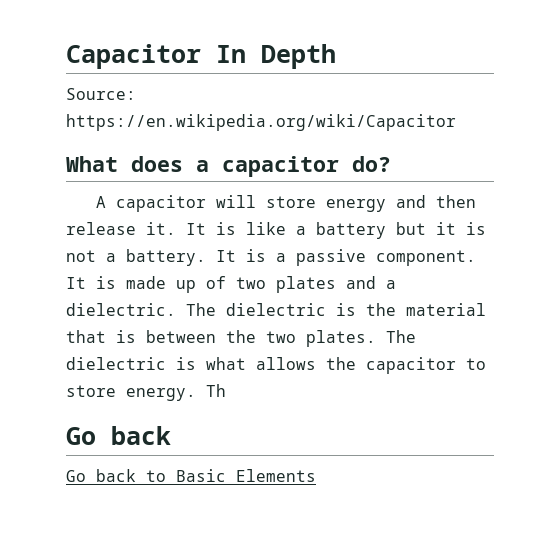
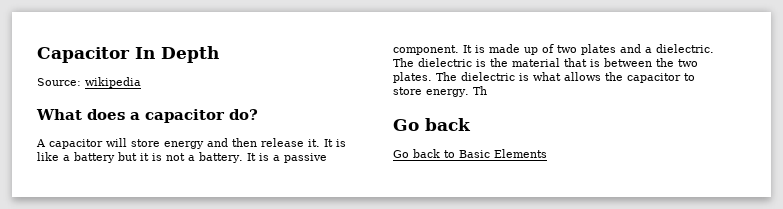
[66,114,456,131] https://en.wikipedia.org/wiki/Capacitor -> [85,77,141,88] wikipedia

